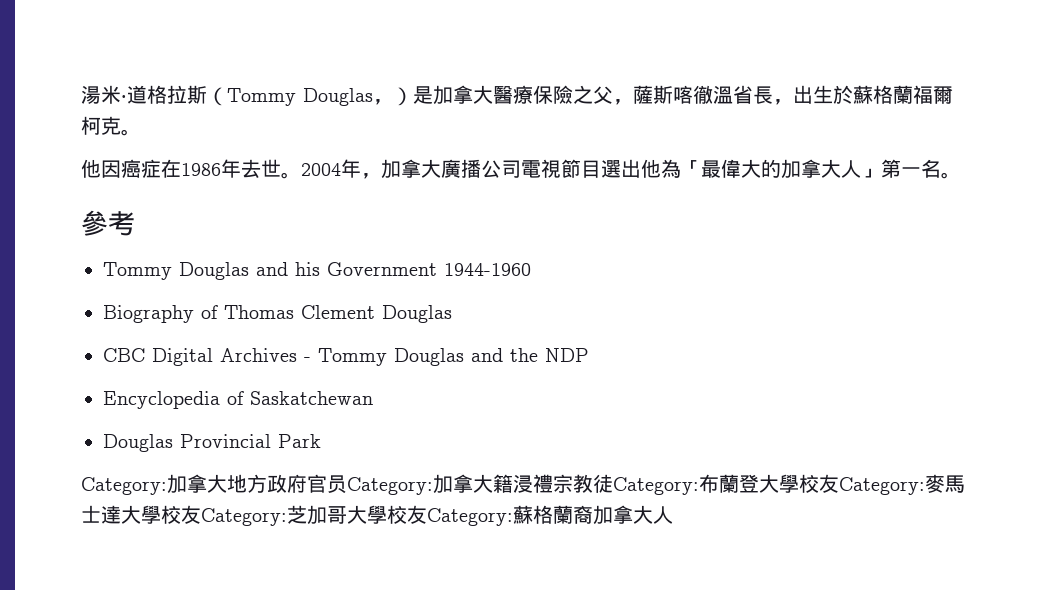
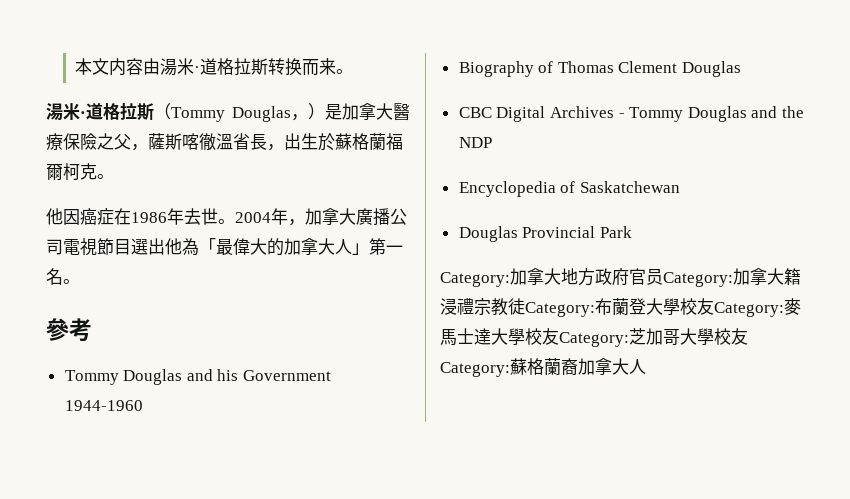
(81, 94) none -> [75,58,354,76] 本文内容由湯米·道格拉斯转换而来。 //

